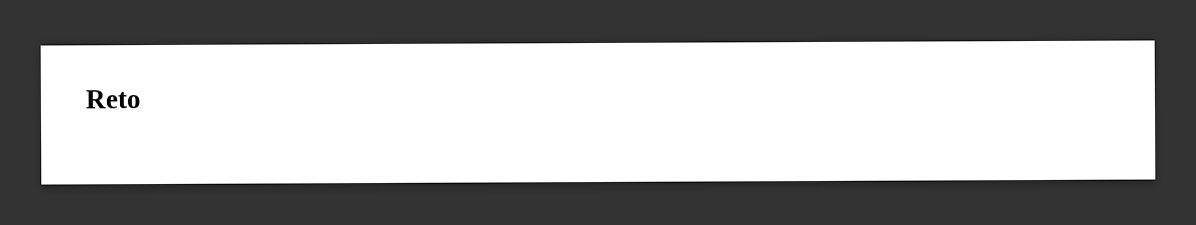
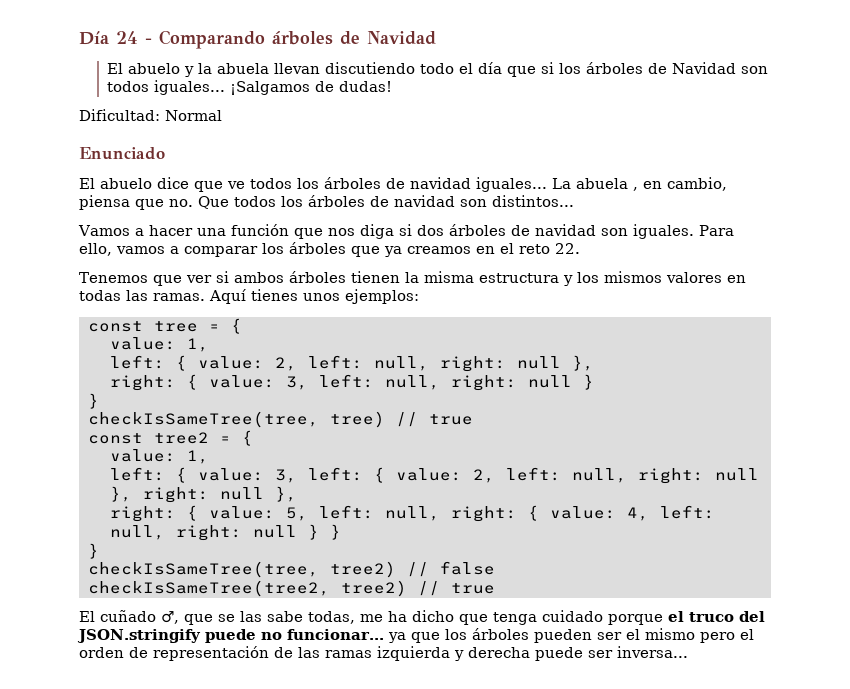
[85,90,141,109] Reto -> [79,30,436,49] [107,62,769,77] [107,80,393,95] [79,109,222,121] [79,147,165,160] [79,177,727,192] [79,195,574,210] [78,224,734,239] [79,242,580,257] [79,271,746,286] [79,289,419,304] [87,318,242,334] [109,337,209,352] [109,355,594,372] [109,374,594,391] [87,393,99,409] [87,411,473,428] [87,430,253,446] [109,449,209,464] [109,467,759,484] [109,486,297,503] [109,505,715,522] [109,524,341,541] [87,543,99,559] [87,561,495,578] [87,580,495,597] [79,610,765,625] [77,628,754,643] [79,646,688,661] Día 24 - Comparando árboles de Navidad // El abuelo y la abuela llevan discutiendo todo el día que si los árboles de Navidad son todos iguales... ¡Salgamos de dudas! // Dificultad: Normal // Enunciado // El abuelo dice que ve todos los árboles de navidad iguales... La abuela , en cambio, piensa que no. Que todos los árboles de navidad son distintos... // Vamos a hacer una función que nos diga si dos árboles de navidad son iguales. Para ello, vamos a comparar los árboles que ya creamos en el reto 22. // Tenemos que ver si ambos árboles tienen la misma estructura y los mismos valores en todas las ramas. Aquí tienes unos ejemplos: // const tree = { // value: 1, // left: { value: 2, left: null, right: null }, // right: { value: 3, left: null, right: null } // } // checkIsSameTree(tree, tree) // true // const tree2 = { // value: 1, // left: { value: 3, left: { value: 2, left: null, right: null }, right: null }, // right: { value: 5, left: null, right: { value: 4, left: null, right: null } } // } // checkIsSameTree(tree, tree2) // false // checkIsSameTree(tree2, tree2) // true // El cuñado ♂, que se las sabe todas, me ha dicho que tenga cuidado porque el truco del JSON.stringify puede no funcionar... ya que los árboles pueden ser el mismo pero el orden de representación de las ramas izquierda y derecha puede ser inversa...

